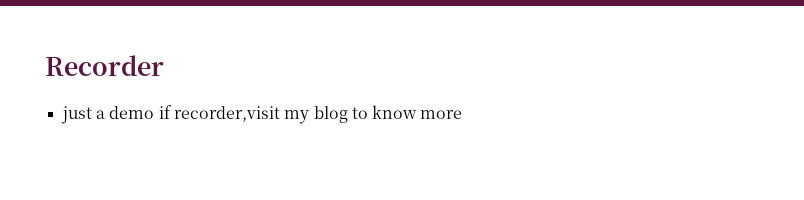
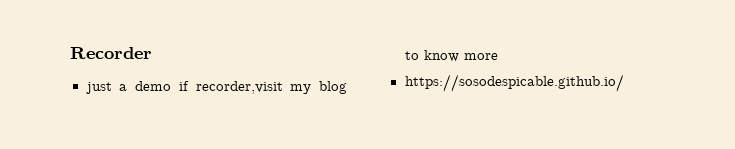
(463, 114) none -> [404,74,624,92] // https://sosodespicable.github.io/

